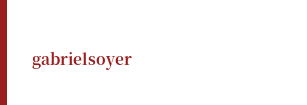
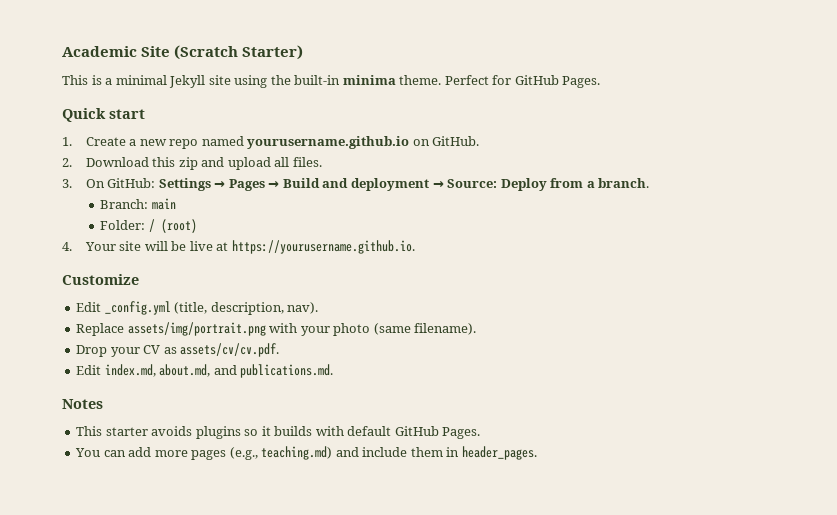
[32,51,132,70] gabrielsoyer -> [62,45,304,60] [62,75,601,88] [62,108,145,122] [62,136,480,149] [62,157,322,170] [62,178,650,191] [100,198,176,210] [100,219,197,233] [62,240,415,254] [62,274,139,285] [76,301,319,315] [76,322,477,336] [76,343,280,357] [76,364,334,378] [62,399,103,409] [76,426,481,439] [75,446,537,460] Academic Site (Scratch Starter) // This is a minimal Jekyll site using the built-in minima theme. Perfect for GitHub Pages. // Quick start // 1. Create a new repo named yourusername.github.io on GitHub. // 2. Download this zip and upload all files. // 3. On GitHub: Settings → Pages → Build and deployment → Source: Deploy from a branch. // Branch: main // Folder: / (root) // 4. Your site will be live at https://yourusername.github.io. // Customize // Edit _config.yml (title, description, nav). // Replace assets/img/portrait.png with your photo (same filename). // Drop your CV as assets/cv/cv.pdf. // Edit index.md, about.md, and publications.md. // Notes // This starter avoids plugins so it builds with default GitHub Pages. // You can add more pages (e.g., teaching.md) and include them in header_pages.

